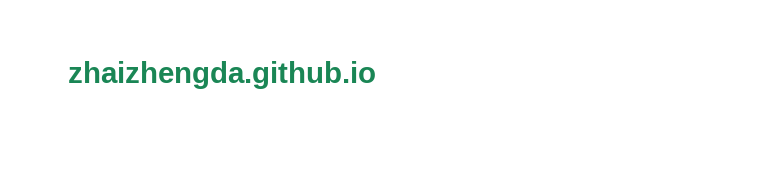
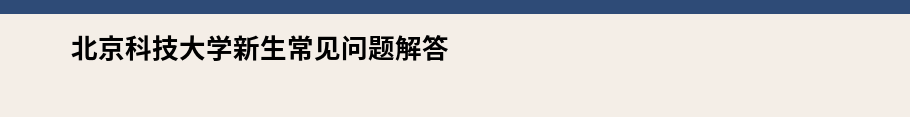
[68,61,376,89] zhaizhengda.github.io -> [71,35,449,61] 北京科技大学新生常见问题解答

